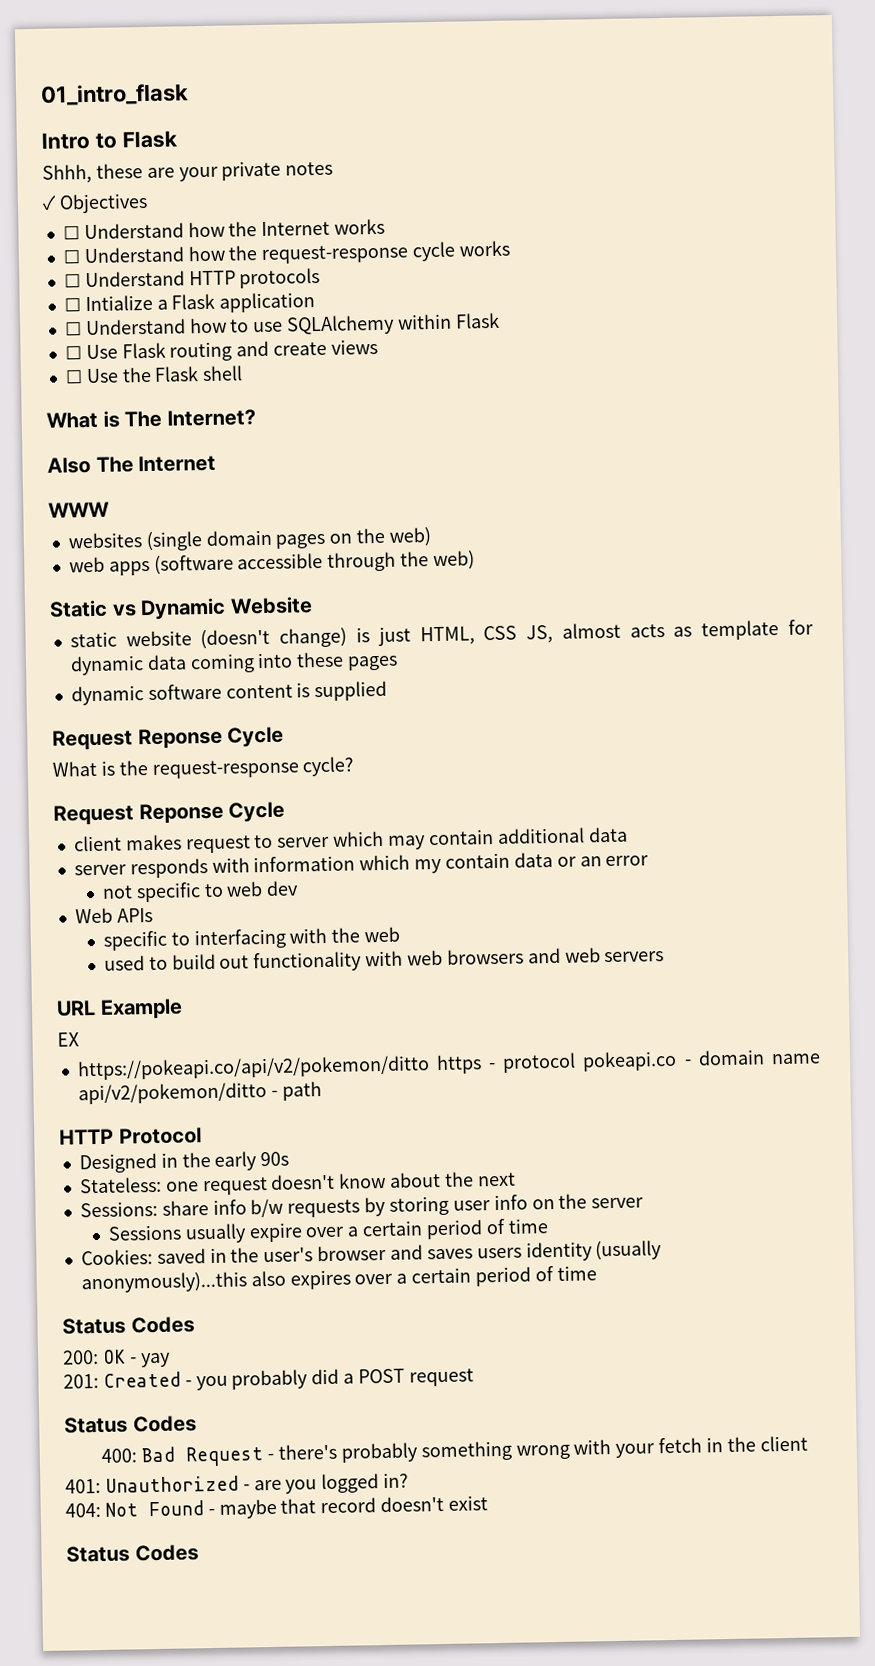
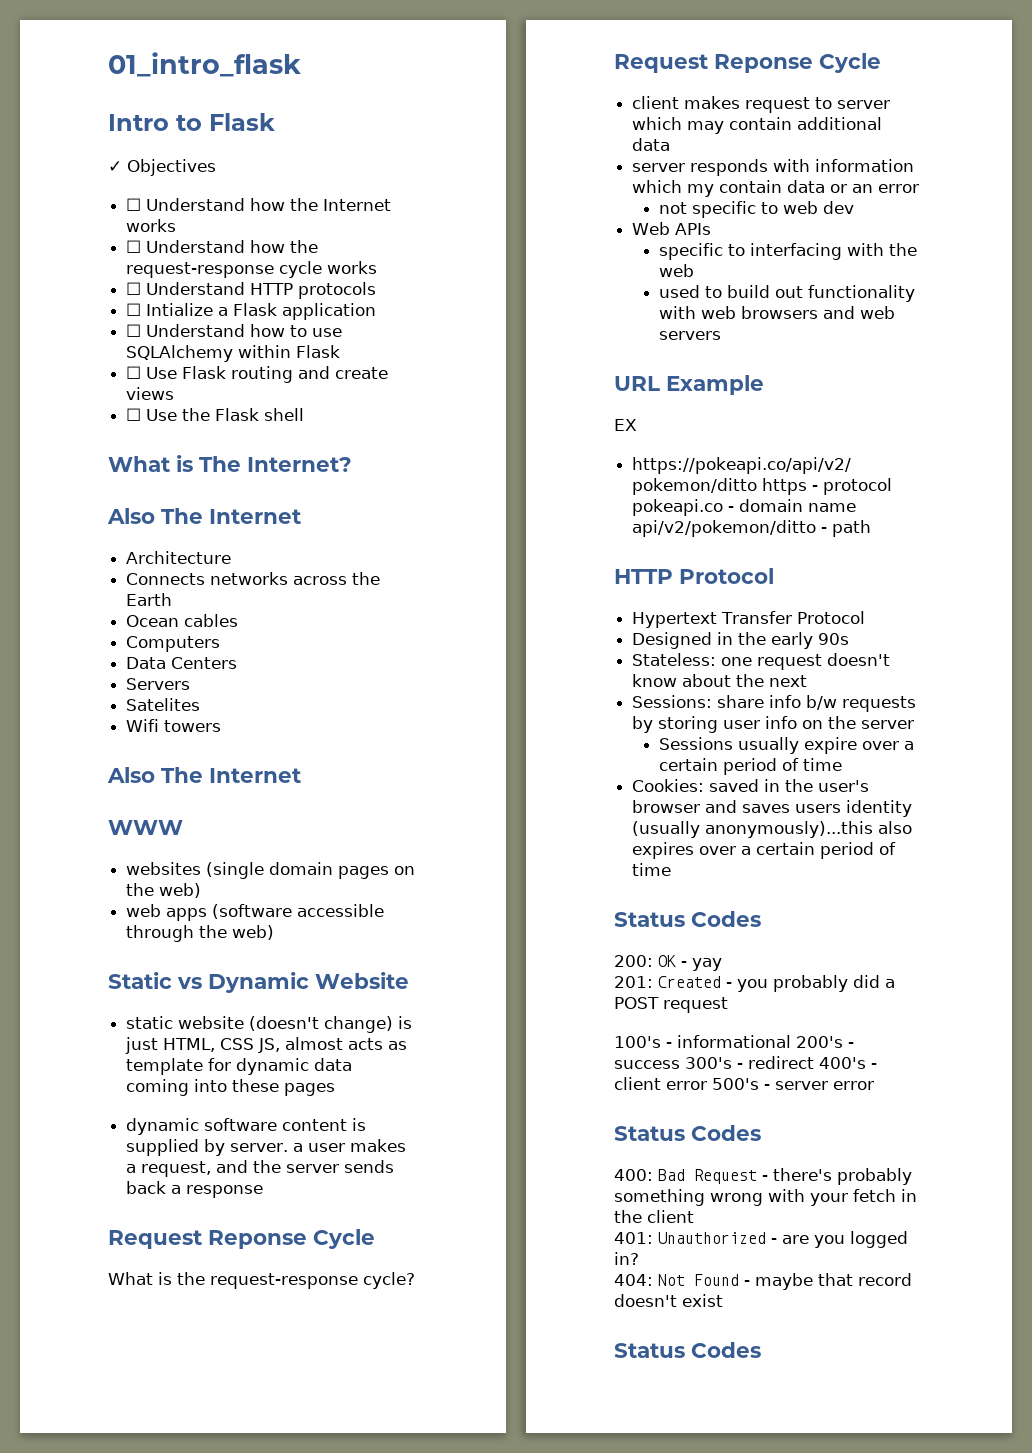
[42,160,334,184] // Shhh, these are your private notes -> (275, 122) none
(217, 463) none -> [126,551,232,564] [126,572,381,585] [126,593,173,606] [126,614,239,627] [126,636,221,652] [126,657,238,669] [126,678,191,690] [126,698,201,711] [126,719,222,732] [107,767,301,783] // Architecture // Connects networks across the Earth // Ocean cables // Computers // Data Centers // Servers // Satelites // Wifi towers // Also The Internet
(388, 691) none -> [204,1139,407,1156] [126,1160,395,1177] [126,1181,264,1198] by server. a user makes a request, and the server sends back a response
(202, 1136) none -> [632,611,866,628] // Hypertext Transfer Protocol
(474, 1377) none -> [614,1035,854,1048] [614,1056,877,1069] [614,1077,874,1090] // 100's - informational 200's - success 300's - redirect 400's - client error 500's - server error

